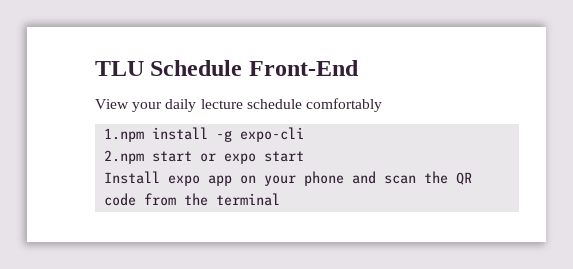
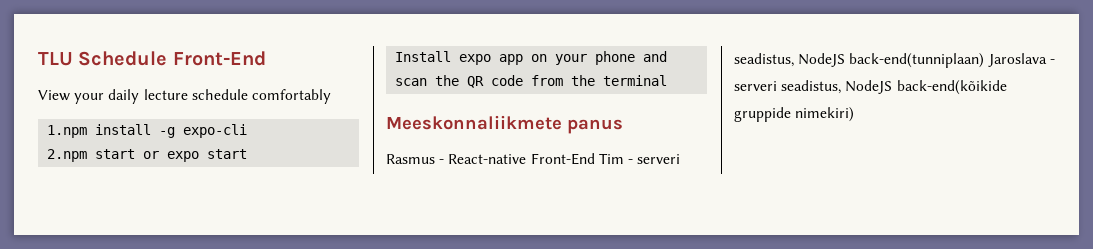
(281, 199) none -> [386,115,623,134] [386,153,681,165] [734,53,1055,68] [734,80,1007,95] [734,107,855,122] // Meeskonnaliikmete panus // Rasmus - React-native Front-End Tim - serveri seadistus, NodeJS back-end(tunniplaan) Jaroslava - serveri seadistus, NodeJS back-end(kõikide gruppide nimekiri)

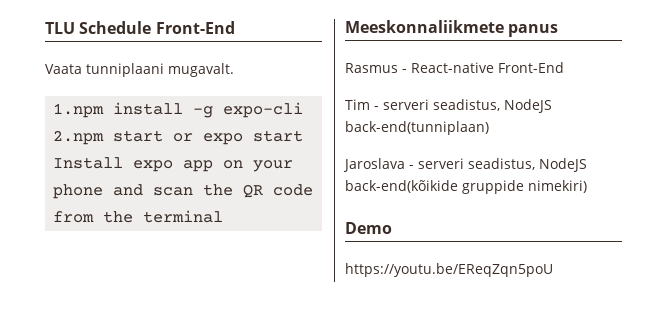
[38,89,331,104] View your daily lecture schedule comfortably -> [45,63,234,77] Vaata tunniplaani mugavalt.
(595, 159) none -> (564, 67) //
(985, 60) none -> (489, 128) //
(855, 114) none -> [345,222,392,234] [345,263,553,277] // Demo // https://youtu.be/EReqZqn5poU

